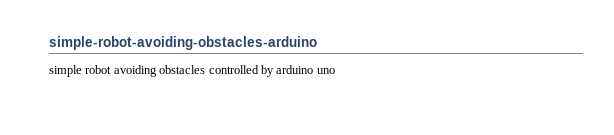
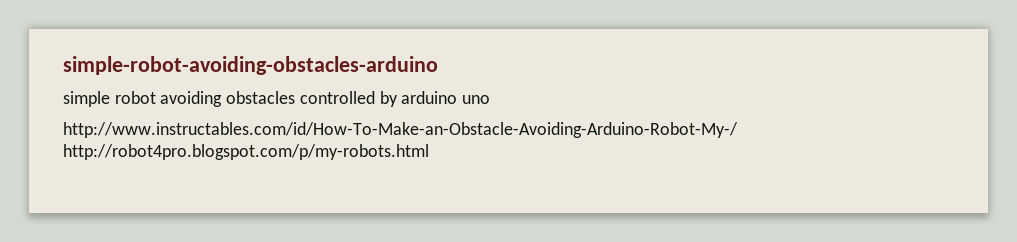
(335, 71) none -> [63,122,738,138] [63,144,429,160] // http://www.instructables.com/id/How-To-Make-an-Obstacle-Avoiding-Arduino-Robot-My-/ http://robot4pro.blogspot.com/p/my-robots.html

